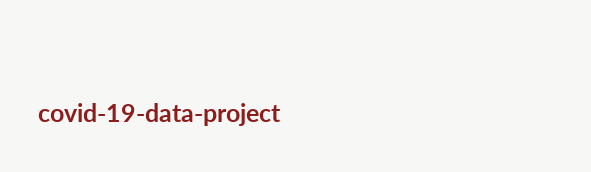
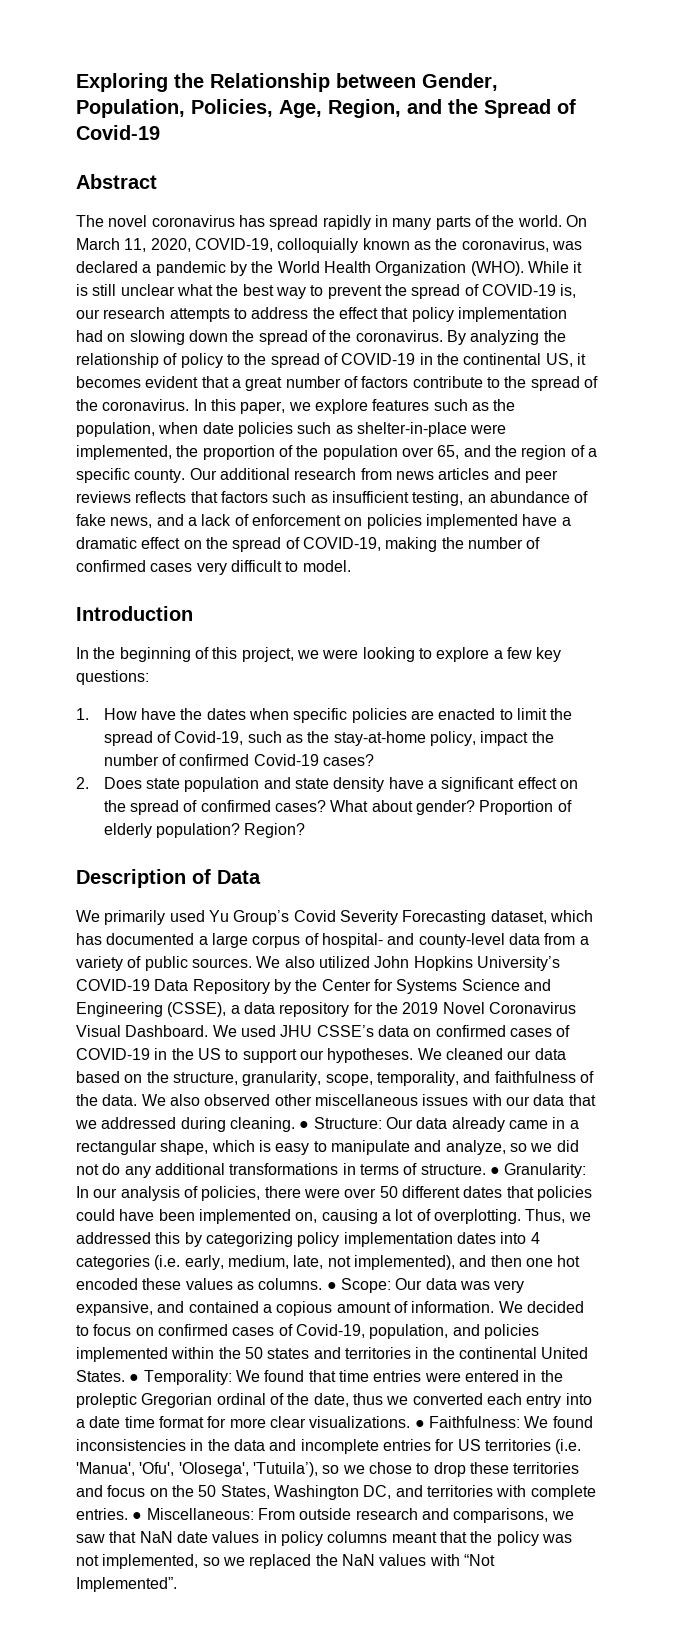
[38,103,281,126] covid-19-data-project -> [76,73,498,92] [76,99,576,118] [76,125,160,140] [76,174,157,189] [76,215,587,230] [76,238,582,253] [76,261,583,276] [76,284,577,299] [76,307,567,322] [76,330,566,345] [76,353,586,368] [76,376,598,391] [76,399,516,414] [76,422,507,437] [76,445,597,460] [76,468,558,483] [76,491,589,506] [76,514,571,529] [76,537,541,552] [76,560,351,575] [76,606,193,621] [76,647,562,662] [76,670,149,685] [76,708,573,723] [103,731,554,746] [103,754,375,766] [76,777,578,792] [103,800,572,815] [103,823,306,838] [76,869,261,888] [76,910,593,925] [76,933,589,948] [76,956,560,971] [76,979,551,994] [76,1002,576,1017] [76,1025,571,1037] [76,1048,566,1063] [76,1071,594,1086] [76,1094,596,1106] [75,1117,579,1132] [76,1140,579,1155] [76,1163,587,1178] [76,1186,592,1201] [76,1209,591,1224] [76,1232,540,1247] [76,1255,581,1270] [76,1278,525,1293] [76,1301,584,1316] [76,1324,539,1339] [76,1347,589,1362] [76,1370,563,1385] [76,1393,592,1408] [76,1416,593,1428] [76,1439,582,1454] [76,1462,580,1477] [76,1485,596,1500] [76,1508,574,1523] [76,1531,572,1546] [76,1554,495,1569] [76,1577,177,1592] Exploring the Relationship between Gender, Population, Policies, Age, Region, and the Spread of Covid-19 // Abstract // The novel coronavirus has spread rapidly in many parts of the world. On March 11, 2020, COVID-19, colloquially known as the coronavirus, was declared a pandemic by the World Health Organization (WHO). While it is still unclear what the best way to prevent the spread of COVID-19 is, our research attempts to address the effect that policy implementation had on slowing down the spread of the coronavirus. By analyzing the relationship of policy to the spread of COVID-19 in the continental US, it becomes evident that a great number of factors contribute to the spread of the coronavirus. In this paper, we explore features such as the population, when date policies such as shelter-in-place were implemented, the proportion of the population over 65, and the region of a specific county. Our additional research from news articles and peer reviews reflects that factors such as insufficient testing, an abundance of fake news, and a lack of enforcement on policies implemented have a dramatic effect on the spread of COVID-19, making the number of confirmed cases very difficult to model. // Introduction // In the beginning of this project, we were looking to explore a few key questions: // 1. How have the dates when specific policies are enacted to limit the spread of Covid-19, such as the stay-at-home policy, impact the number of confirmed Covid-19 cases? // 2. Does state population and state density have a significant effect on the spread of confirmed cases? What about gender? Proportion of elderly population? Region? // Description of Data // We primarily used Yu Group’s Covid Severity Forecasting dataset, which has documented a large corpus of hospital- and county-level data from a variety of public sources. We also utilized John Hopkins University’s COVID-19 Data Repository by the Center for Systems Science and Engineering (CSSE), a data repository for the 2019 Novel Coronavirus Visual Dashboard. We used JHU CSSE’s data on confirmed cases of COVID-19 in the US to support our hypotheses. We cleaned our data based on the structure, granularity, scope, temporality, and faithfulness of the data. We also observed other miscellaneous issues with our data that we addressed during cleaning. ● Structure: Our data already came in a rectangular shape, which is easy to manipulate and analyze, so we did not do any additional transformations in terms of structure. ● Granularity: In our analysis of policies, there were over 50 different dates that policies could have been implemented on, causing a lot of overplotting. Thus, we addressed this by categorizing policy implementation dates into 4 categories (i.e. early, medium, late, not implemented), and then one hot encoded these values as columns. ● Scope: Our data was very expansive, and contained a copious amount of information. We decided to focus on confirmed cases of Covid-19, population, and policies implemented within the 50 states and territories in the continental United States. ● Temporality: We found that time entries were entered in the proleptic Gregorian ordinal of the date, thus we converted each entry into a date time format for more clear visualizations. ● Faithfulness: We found inconsistencies in the data and incomplete entries for US territories (i.e. 'Manua', 'Ofu', 'Olosega', 'Tutuila’), so we chose to drop these territories and focus on the 50 States, Washington DC, and territories with complete entries. ● Miscellaneous: From outside research and comparisons, we saw that NaN date values in policy columns meant that the policy was not implemented, so we replaced the NaN values with “Not Implemented”.

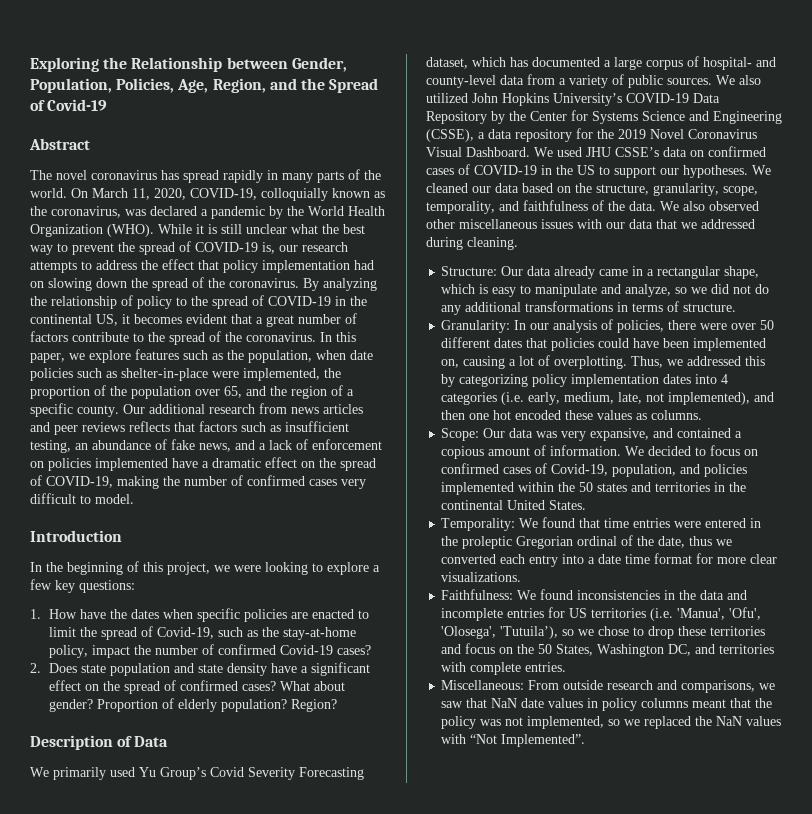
[299,1121,310,1129] ● -> (518, 243) //
[489,1167,500,1175] ● -> (737, 307) //
[326,1282,337,1290] ● -> (703, 415) //
[129,1374,140,1382] ● -> (587, 505) //
[414,1420,425,1428] ● -> (522, 577) //
[132,1512,143,1520] ● -> (567, 667) //

